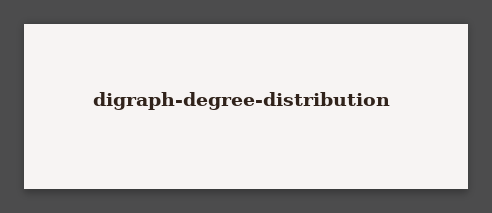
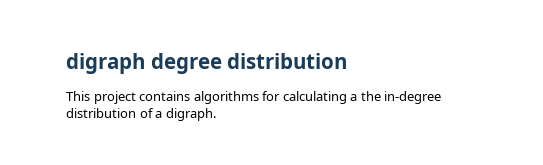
[93,92,390,110] digraph-degree-distribution -> [66,53,348,74] [66,91,442,104] [66,108,216,121] digraph degree distribution // This project contains algorithms for calculating a the in-degree distribution of a digraph.

